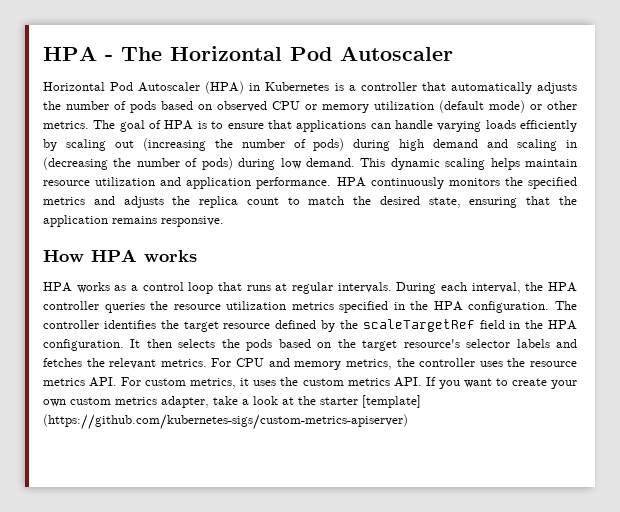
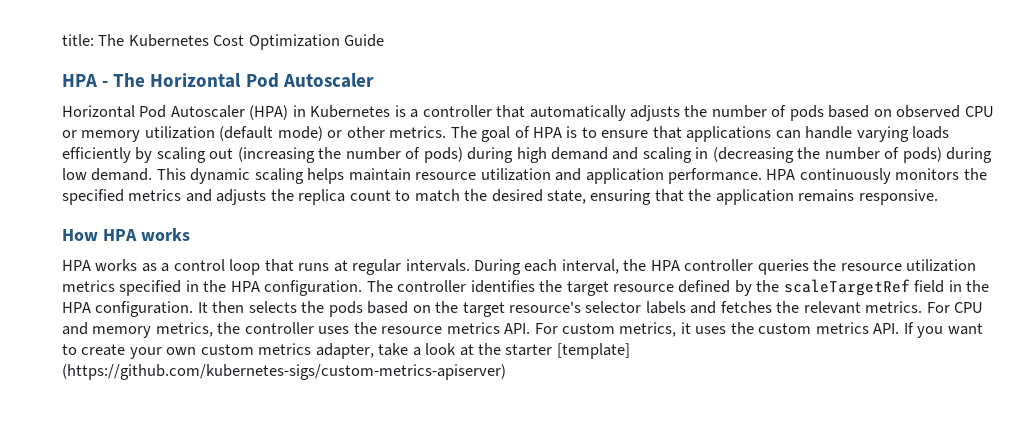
(43, 53) none -> [62,34,385,50] title: The Kubernetes Cost Optimization Guide //

